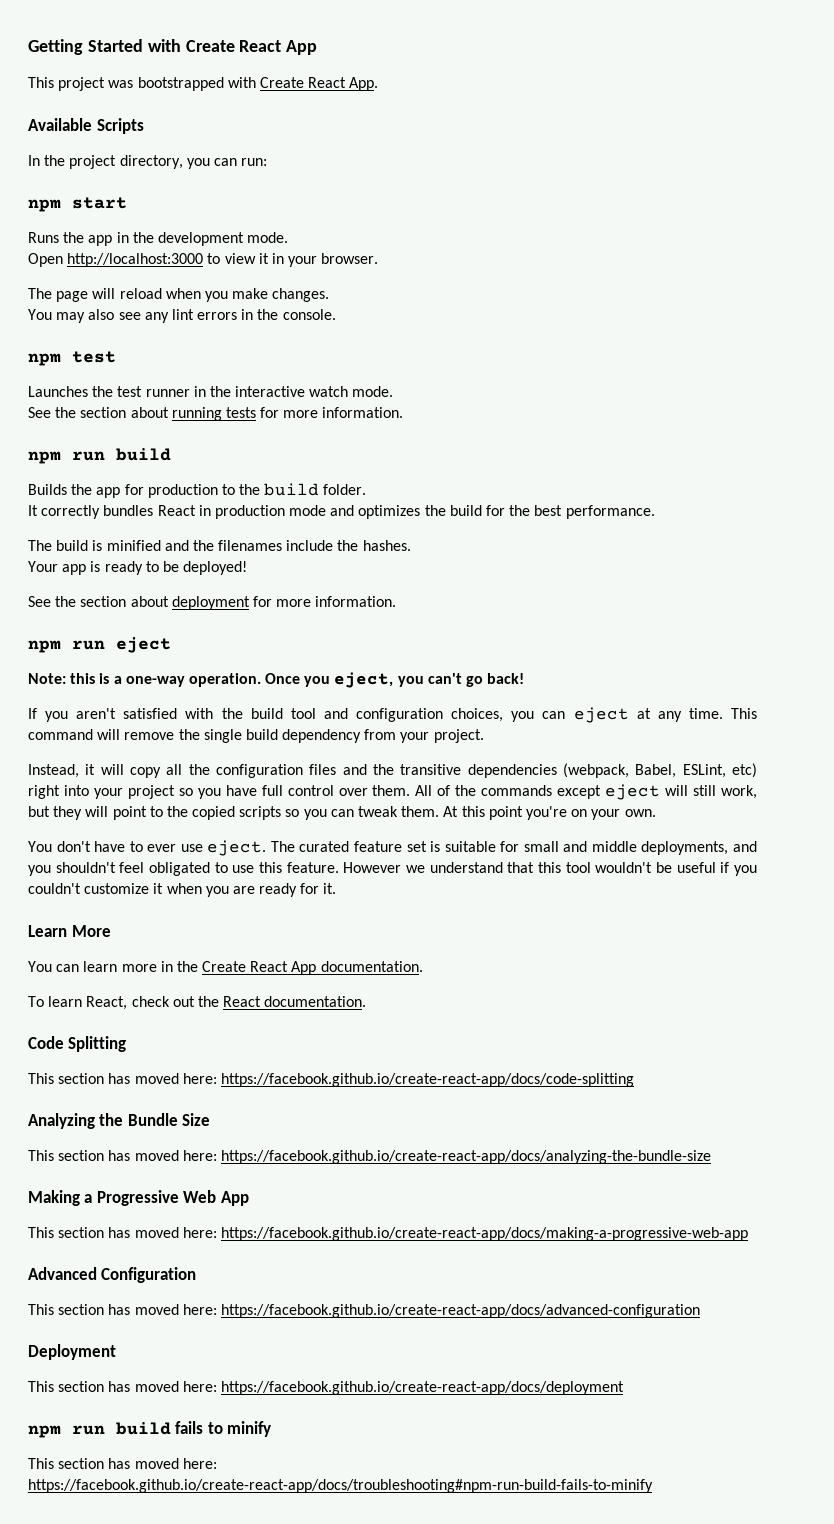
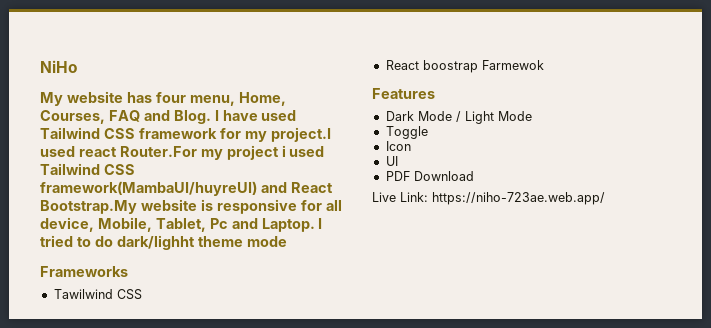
[28,39,318,55] [28,77,379,91] [28,118,144,134] [28,155,268,169] [28,197,127,212] [28,232,289,246] [28,253,379,267] [28,288,330,302] [28,309,336,323] [28,351,116,366] [28,386,394,397] [28,407,404,421] [28,448,171,464] [28,483,367,498] [28,505,655,519] [28,540,411,551] [28,561,248,575] [28,596,397,610] [28,637,171,653] [28,672,525,688] [28,707,758,723] [28,729,484,743] [28,763,758,778] [28,784,757,800] [28,806,656,820] [28,840,757,856] [28,862,757,876] [28,883,337,897] [28,925,111,937] [28,961,423,975] [28,996,367,1010] [28,1036,127,1052] [28,1073,634,1087] [28,1113,211,1129] [28,1150,711,1164] [28,1190,249,1206] [28,1227,748,1241] [28,1267,197,1283] [28,1304,700,1318] [28,1344,116,1360] [28,1381,624,1395] [28,1421,272,1438] [28,1458,217,1469] [28,1479,653,1493] Getting Started with Create React App // This project was bootstrapped with Create React App. // Available Scripts // In the project directory, you can run: // npm start // Runs the app in the development mode. // Open http://localhost:3000 to view it in your browser. // The page will reload when you make changes. // You may also see any lint errors in the console. // npm test // Launches the test runner in the interactive watch mode. // See the section about running tests for more information. // npm run build // Builds the app for production to the build folder. // It correctly bundles React in production mode and optimizes the build for the best performance. // The build is minified and the filenames include the hashes. // Your app is ready to be deployed! // See the section about deployment for more information. // npm run eject // Note: this is a one-way operation. Once you eject, you can't go back! // If you aren't satisfied with the build tool and configuration choices, you can eject at any time. This command will remove the single build dependency from your project. // Instead, it will copy all the configuration files and the transitive dependencies (webpack, Babel, ESLint, etc) right into your project so you have full control over them. All of the commands except eject will still work, but they will point to the copied scripts so you can tweak them. At this point you're on your own. // You don't have to ever use eject. The curated feature set is suitable for small and middle deployments, and you shouldn't feel obligated to use this feature. However we understand that this tool wouldn't be useful if you couldn't customize it when you are ready for it. // Learn More // You can learn more in the Create React App documentation. // To learn React, check out the React documentation. // Code Splitting // This section has moved here: https://facebook.github.io/create-react-app/docs/code-splitting // Analyzing the Bundle Size // This section has moved here: https://facebook.github.io/create-react-app/docs/analyzing-the-bundle-size // Making a Progressive Web App // This section has moved here: https://facebook.github.io/create-react-app/docs/making-a-progressive-web-app // Advanced Configuration // This section has moved here: https://facebook.github.io/create-react-app/docs/advanced-configuration // Deployment // This section has moved here: https://facebook.github.io/create-react-app/docs/deployment // npm run build fails to minify // This section has moved here: https://facebook.github.io/create-react-app/docs/troubleshooting#npm-run-build-fails-to-minify -> [40,60,78,73] [40,91,286,106] [40,110,297,124] [40,127,331,142] [40,145,325,160] [40,163,135,175] [40,181,333,196] [40,199,342,214] [40,217,323,232] [40,235,287,250] [40,266,128,277] [53,289,142,300] [385,60,544,73] [372,88,435,99] [385,111,532,124] [385,126,428,139] [385,141,411,151] [385,156,398,166] [385,171,474,181] [372,192,605,205] NiHo // My website has four menu, Home, Courses, FAQ and Blog. I have used Tailwind CSS framework for my project.I used react Router.For my project i used Tailwind CSS framework(MambaUI/huyreUI) and React Bootstrap.My website is responsive for all device, Mobile, Tablet, Pc and Laptop. I tried to do dark/lighht theme mode // Frameworks // Tawilwind CSS // React boostrap Farmewok // Features // Dark Mode / Light Mode // Toggle // Icon // UI // PDF Download // Live Link: https://niho-723ae.web.app/

